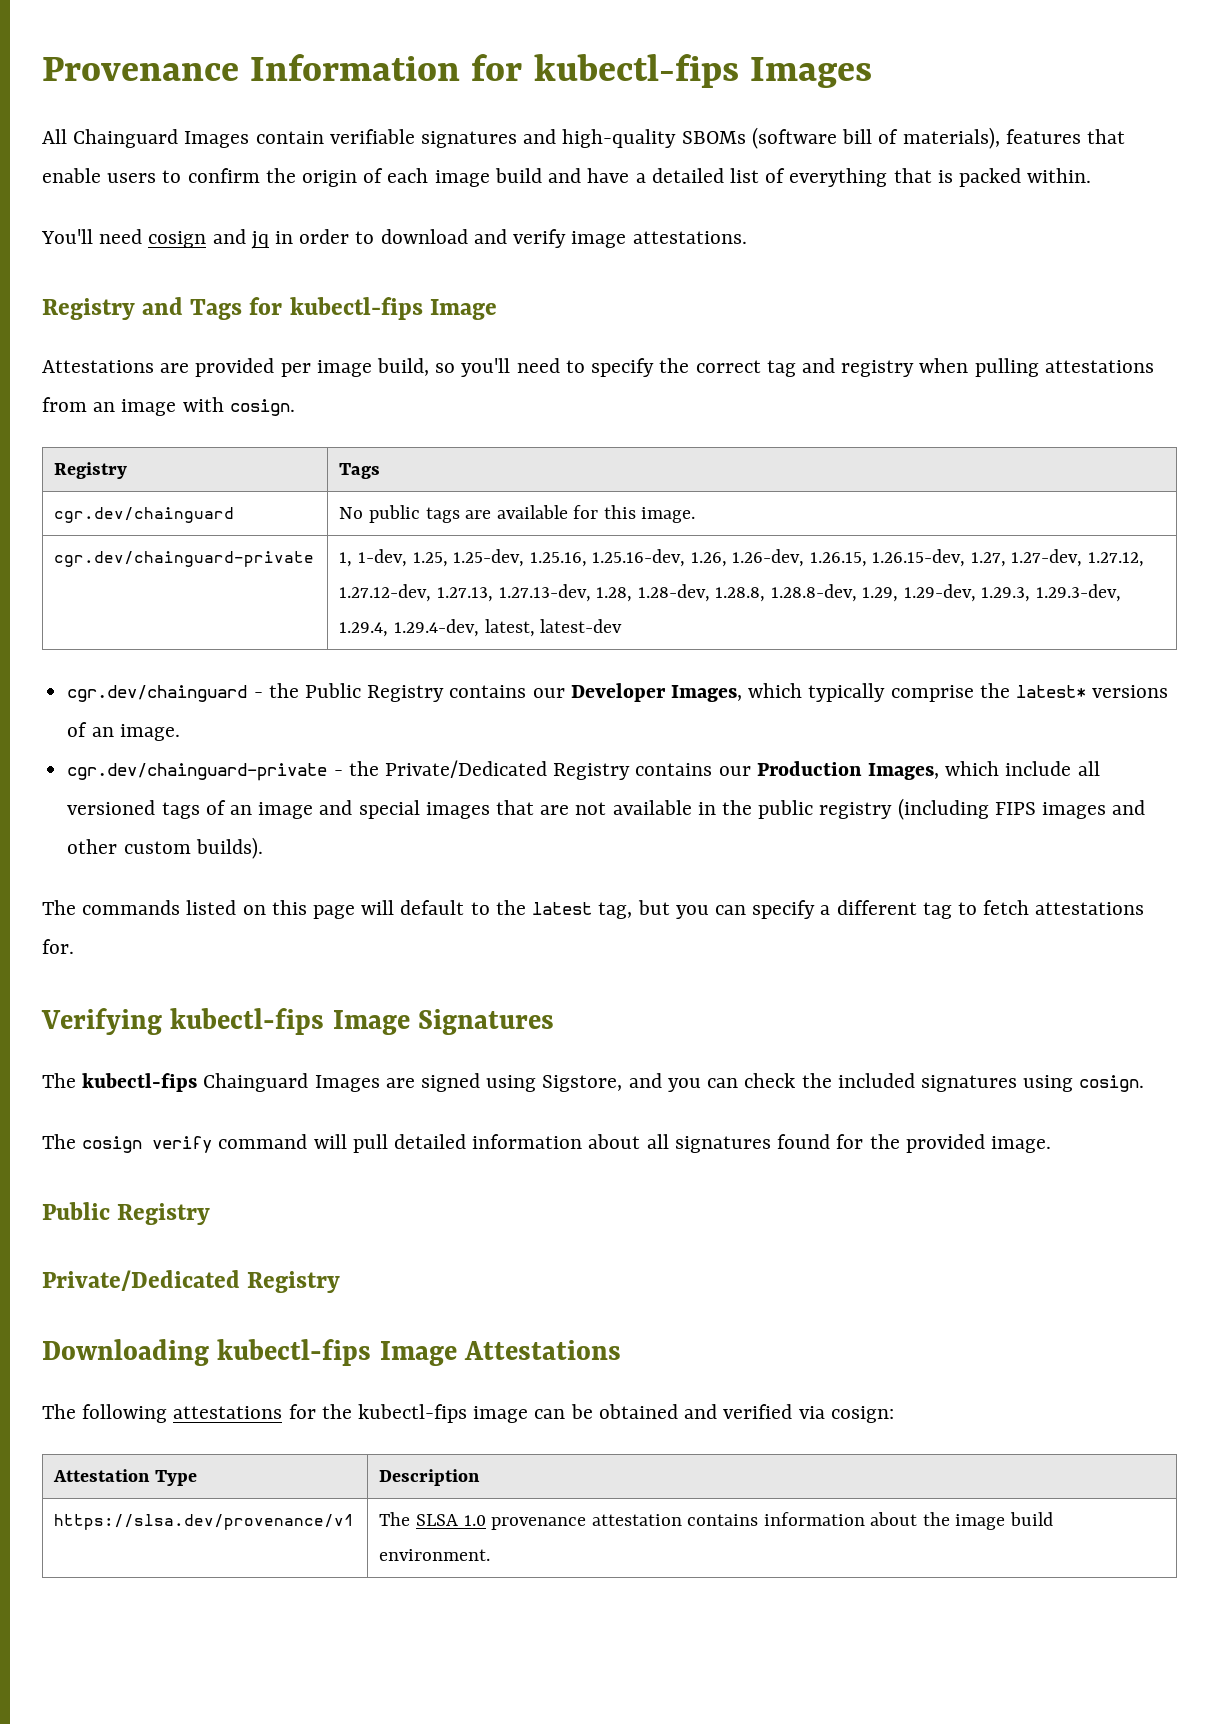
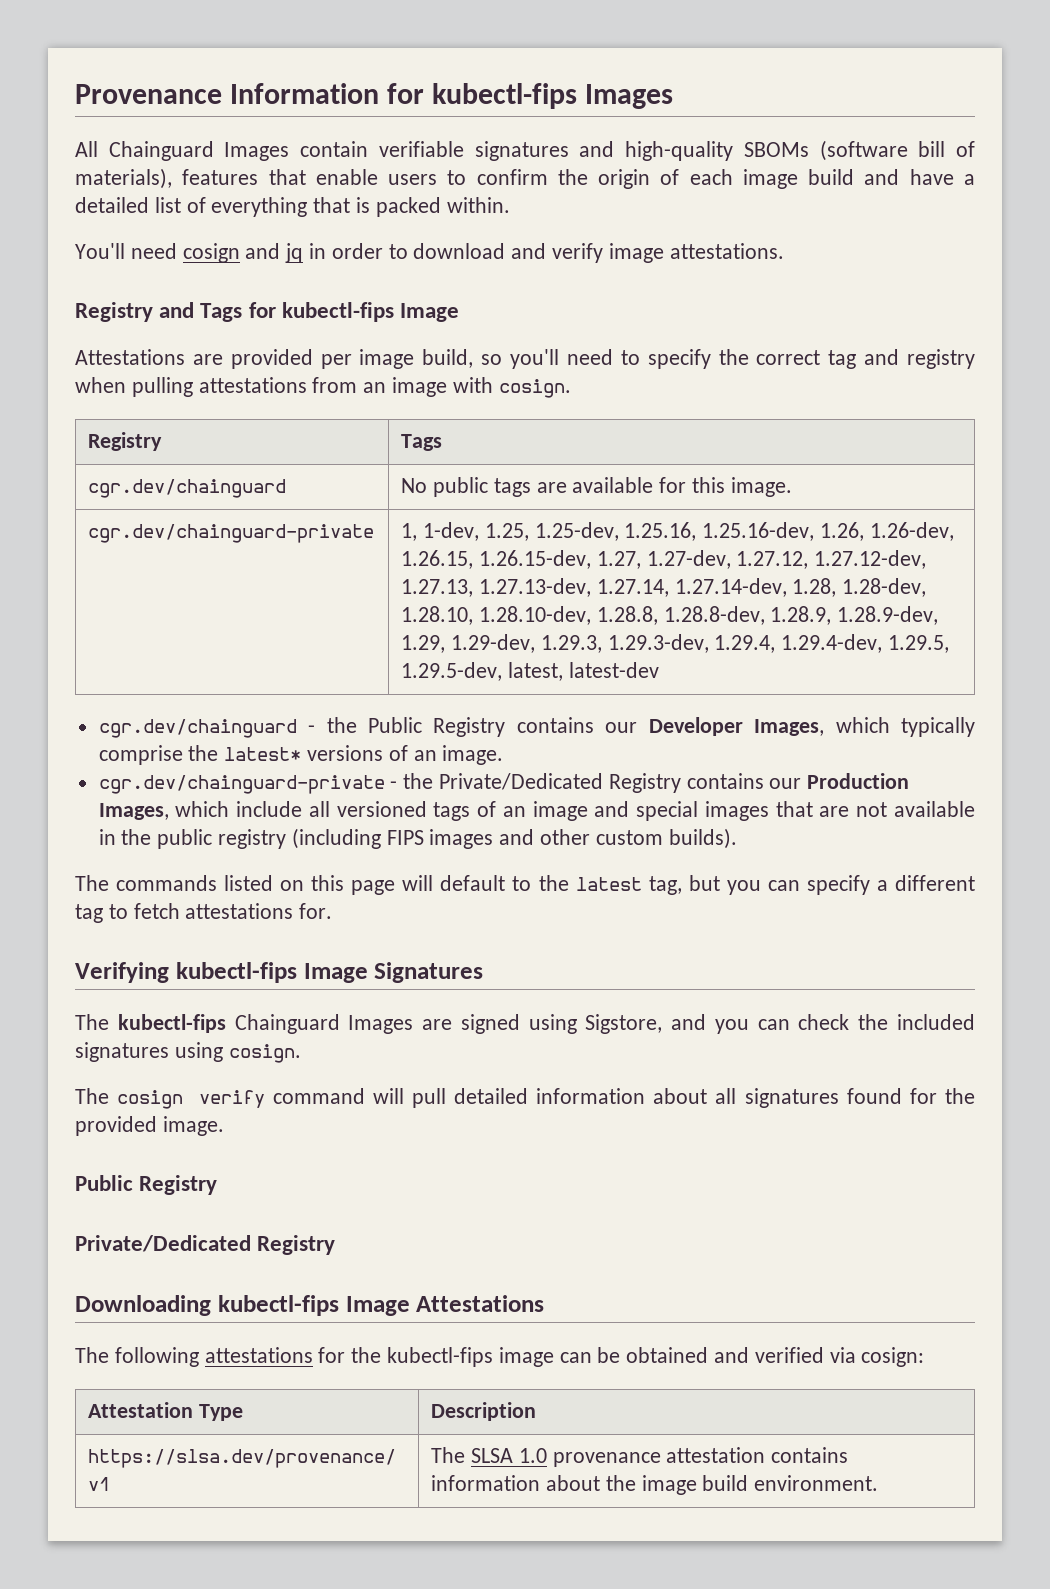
[596,584,857,602] 1.28, 1.28-dev, 1.28.8, 1.28.8-dev, -> [596,578,927,597] [401,606,939,625] 1.27.14, 1.27.14-dev, 1.28, 1.28-dev, 1.28.10, 1.28.10-dev, 1.28.8, 1.28.8-dev, 1.28.9, 1.28.9-dev,
(480, 628) none -> [888,635,950,653] [401,662,503,681] 1.29.5, 1.29.5-dev,

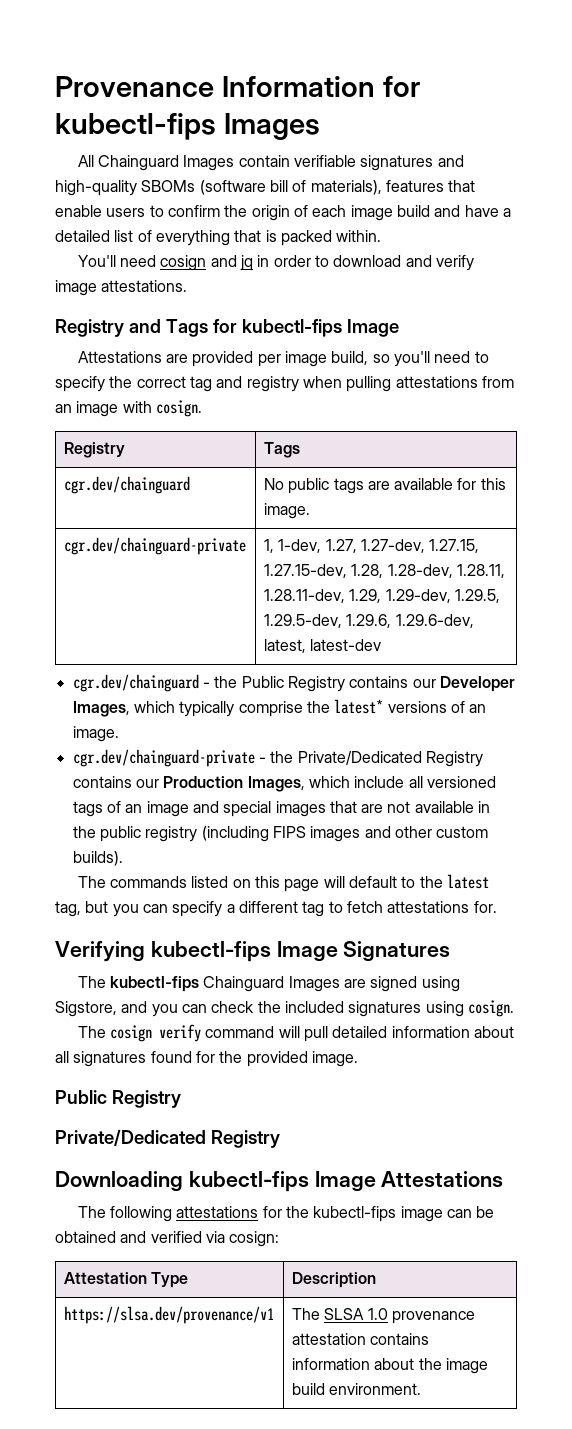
[484,522,954,541] [401,550,927,569] [401,578,927,597] [401,606,939,625] [401,634,950,653] [401,662,503,681] 1.25, 1.25-dev, 1.25.16, 1.25.16-dev, 1.26, 1.26-dev, 1.26.15, 1.26.15-dev, 1.27, 1.27-dev, 1.27.12, 1.27.12-dev, 1.27.13, 1.27.13-dev, 1.27.14, 1.27.14-dev, 1.28, 1.28-dev, 1.28.10, 1.28.10-dev, 1.28.8, 1.28.8-dev, 1.28.9, 1.28.9-dev, 1.29, 1.29-dev, 1.29.3, 1.29.3-dev, 1.29.4, 1.29.4-dev, 1.29.5, 1.29.5-dev, -> [325,539,480,553] [263,564,505,578] [263,589,500,603] [263,614,474,628] 1.27, 1.27-dev, 1.27.15, 1.27.15-dev, 1.28, 1.28-dev, 1.28.11, 1.28.11-dev, 1.29, 1.29-dev, 1.29.5, 1.29.5-dev, 1.29.6, 1.29.6-dev,

